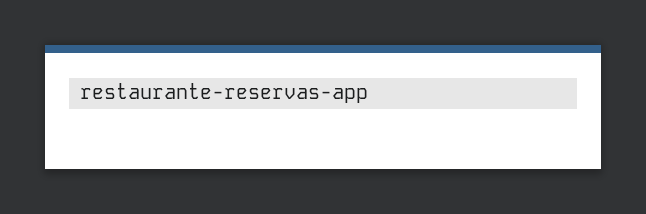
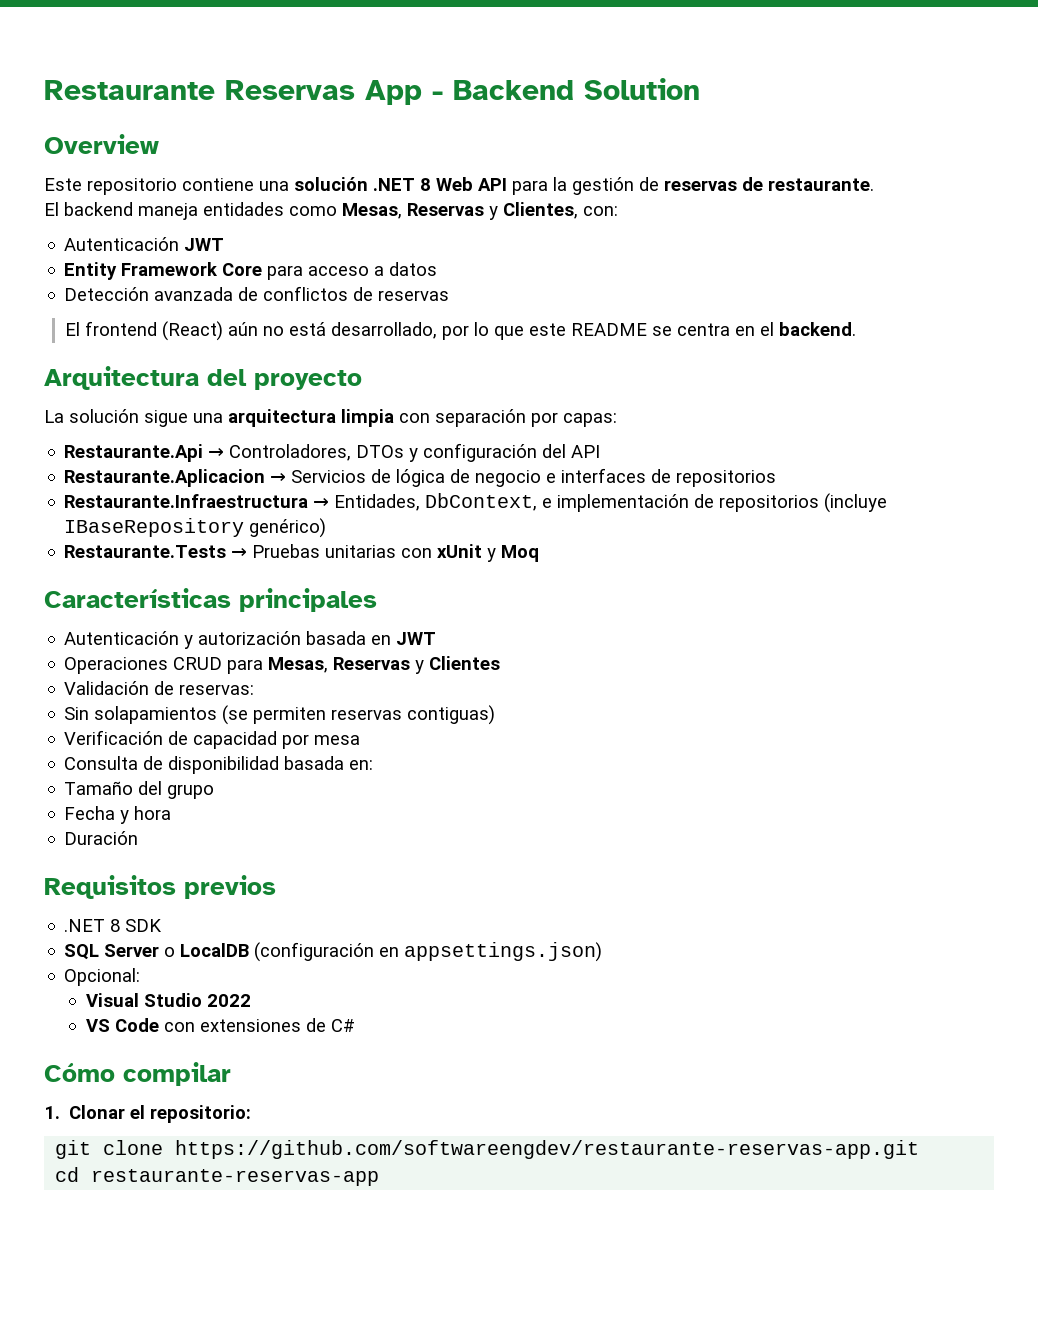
(80, 93) none -> [44,78,700,105] [44,134,159,154] [44,177,874,195] [44,202,618,220] [64,237,225,251] [64,262,438,280] [64,286,450,301] [65,321,857,341] [44,366,362,390] [44,409,617,427] [64,443,601,462] [64,468,777,487] [64,493,888,513] [64,518,327,538] [64,544,540,562] [44,588,377,612] [64,631,437,649] [64,656,501,674] [64,681,255,695] [64,705,496,725] [64,730,361,749] [64,756,374,774] [64,781,215,799] [64,806,172,824] [64,831,139,845] [44,875,276,899] [64,919,163,932] [64,942,603,962] [64,968,141,986] [85,993,251,1007] [85,1018,355,1032] [44,1062,231,1086] [44,1105,252,1123] [55,1140,920,1159] [55,1167,80,1182] Restaurante Reservas App - Backend Solution // Overview // Este repositorio contiene una solución .NET 8 Web API para la gestión de reservas de restaurante. // El backend maneja entidades como Mesas, Reservas y Clientes, con: // Autenticación JWT // Entity Framework Core para acceso a datos // Detección avanzada de conflictos de reservas // El frontend (React) aún no está desarrollado, por lo que este README se centra en el backend. // Arquitectura del proyecto // La solución sigue una arquitectura limpia con separación por capas: // Restaurante.Api → Controladores, DTOs y configuración del API // Restaurante.Aplicacion → Servicios de lógica de negocio e interfaces de repositorios // Restaurante.Infraestructura → Entidades, DbContext, e implementación de repositorios (incluye IBaseRepository genérico) // Restaurante.Tests → Pruebas unitarias con xUnit y Moq // Características principales // Autenticación y autorización basada en JWT // Operaciones CRUD para Mesas, Reservas y Clientes // Validación de reservas: // Sin solapamientos (se permiten reservas contiguas) // Verificación de capacidad por mesa // Consulta de disponibilidad basada en: // Tamaño del grupo // Fecha y hora // Duración // Requisitos previos // .NET 8 SDK // SQL Server o LocalDB (configuración en appsettings.json) // Opcional: // Visual Studio 2022 // VS Code con extensiones de C# // Cómo compilar // 1. Clonar el repositorio: // git clone https://github.com/softwareengdev/restaurante-reservas-app.git // cd

